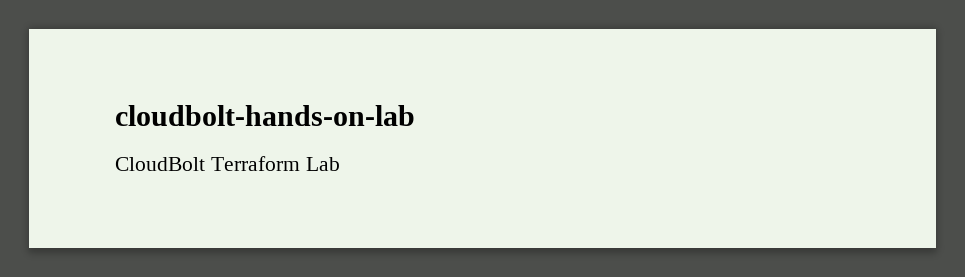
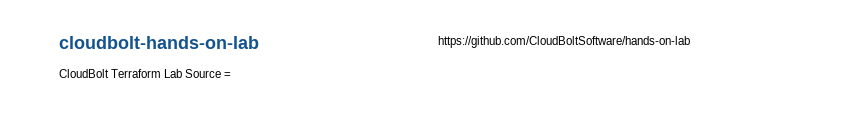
(340, 164) none -> [185,69,232,78] [438,36,690,48] Source = https://github.com/CloudBoltSoftware/hands-on-lab

